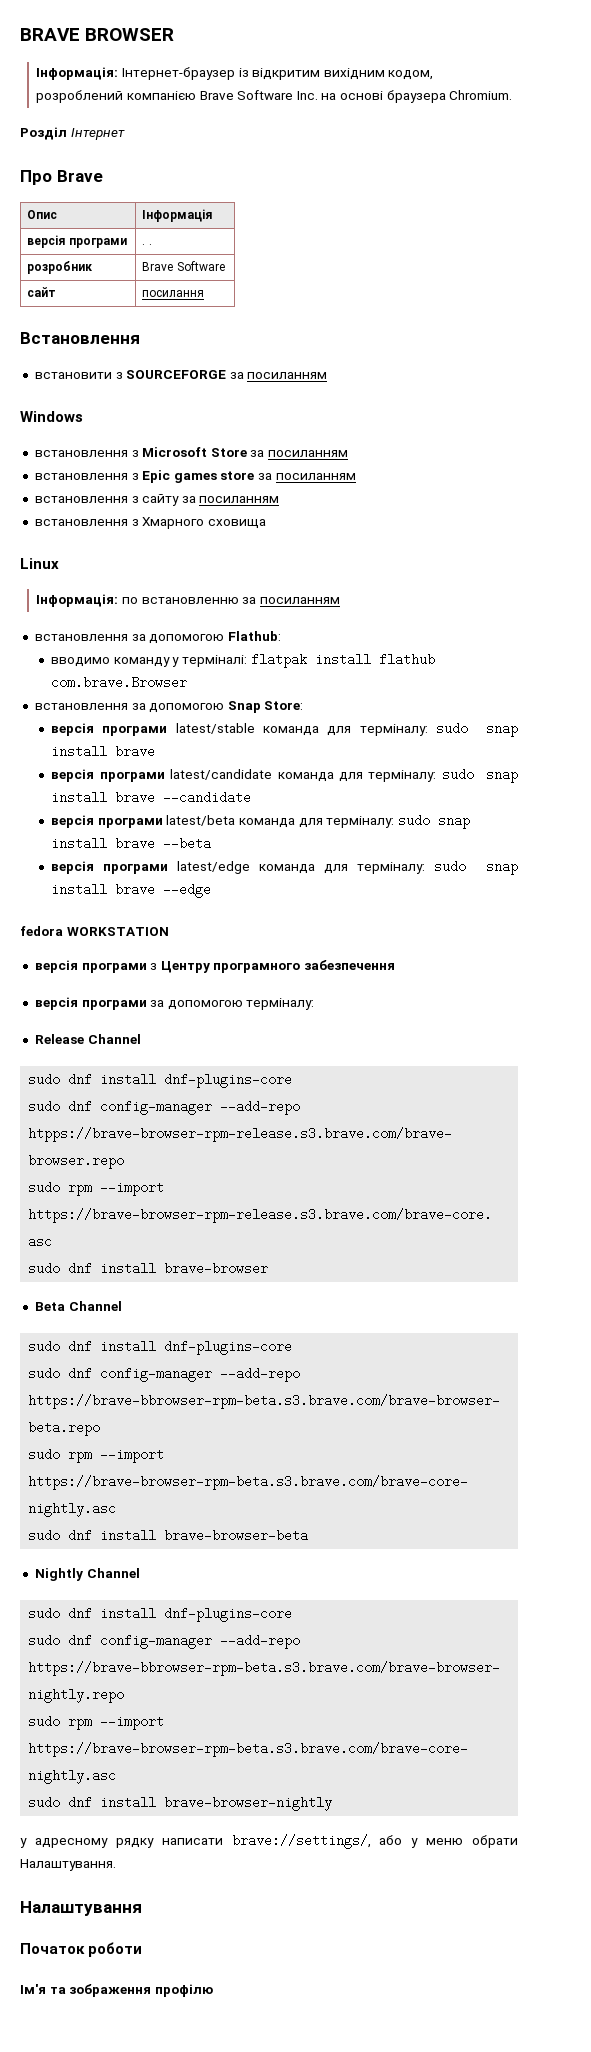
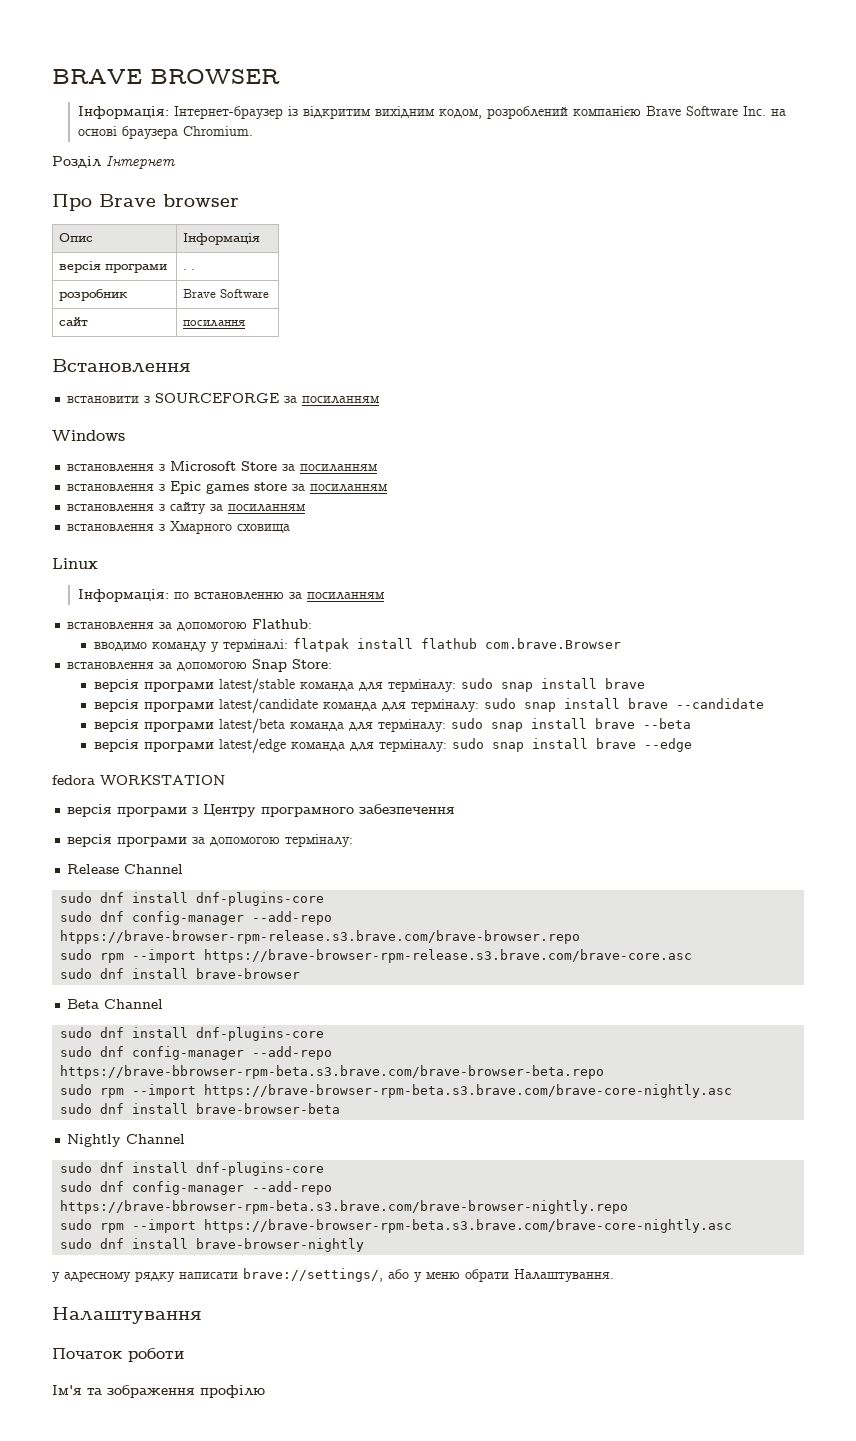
(103, 176) none -> [163,194,239,207] browser

